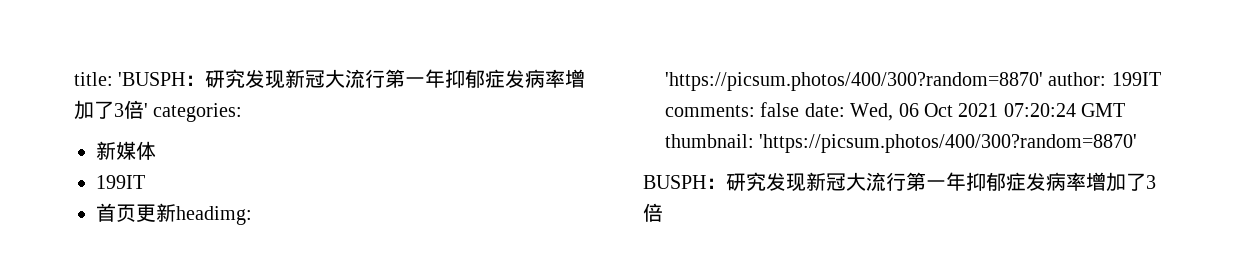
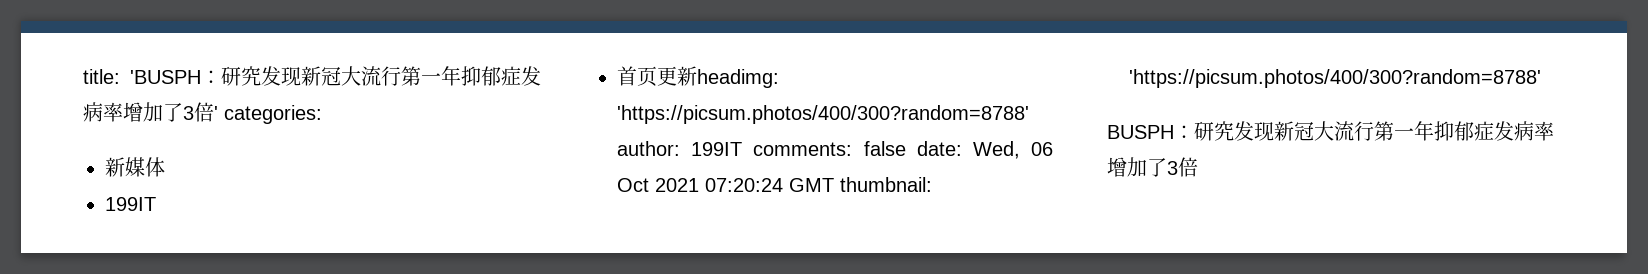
[665,72,1043,91] 'https://picsum.photos/400/300?random=8870' -> [617,105,1029,124] 'https://picsum.photos/400/300?random=8788'
[759,134,1138,153] 'https://picsum.photos/400/300?random=8870' -> [1129,69,1541,88] 'https://picsum.photos/400/300?random=8788'

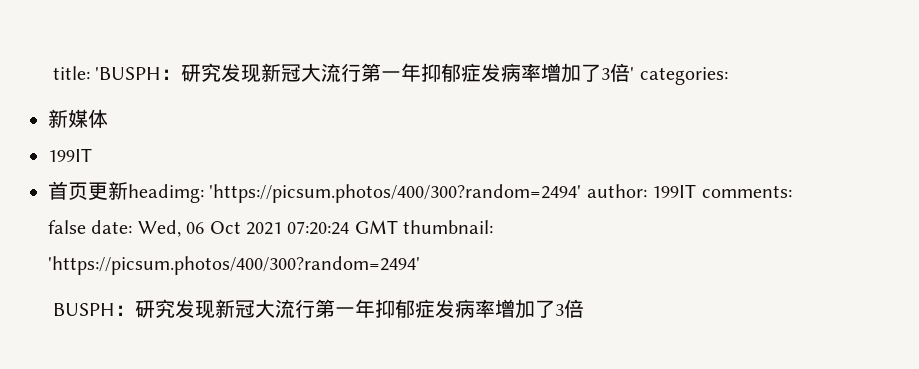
[617,105,1029,124] 'https://picsum.photos/400/300?random=8788' -> [209,184,582,203] 'https://picsum.photos/400/300?random=2494'
[1129,69,1541,88] 'https://picsum.photos/400/300?random=8788' -> [48,256,420,275] 'https://picsum.photos/400/300?random=2494'

